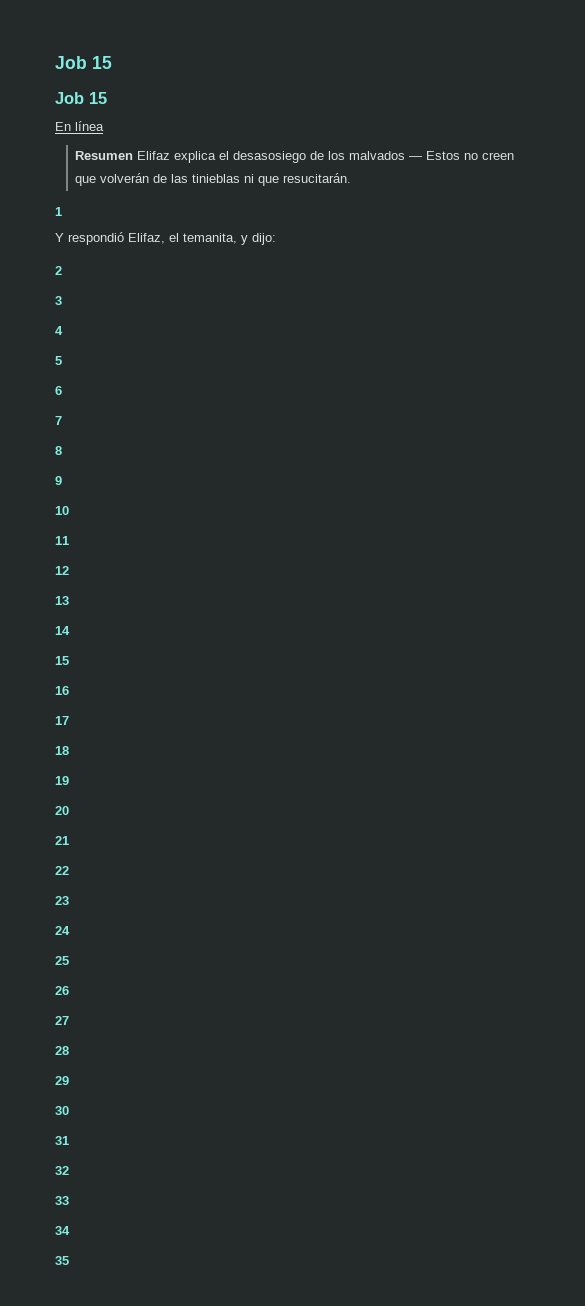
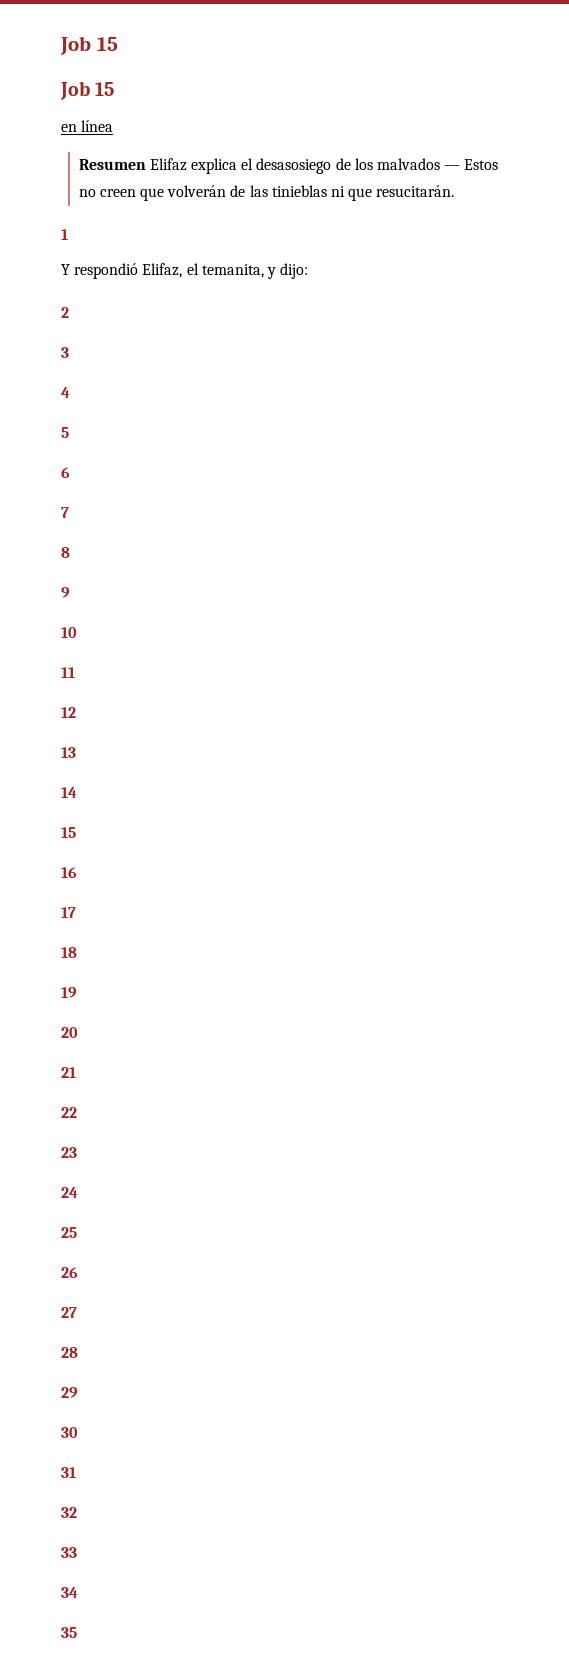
[55,122,71,131] En -> [61,124,77,132] en

